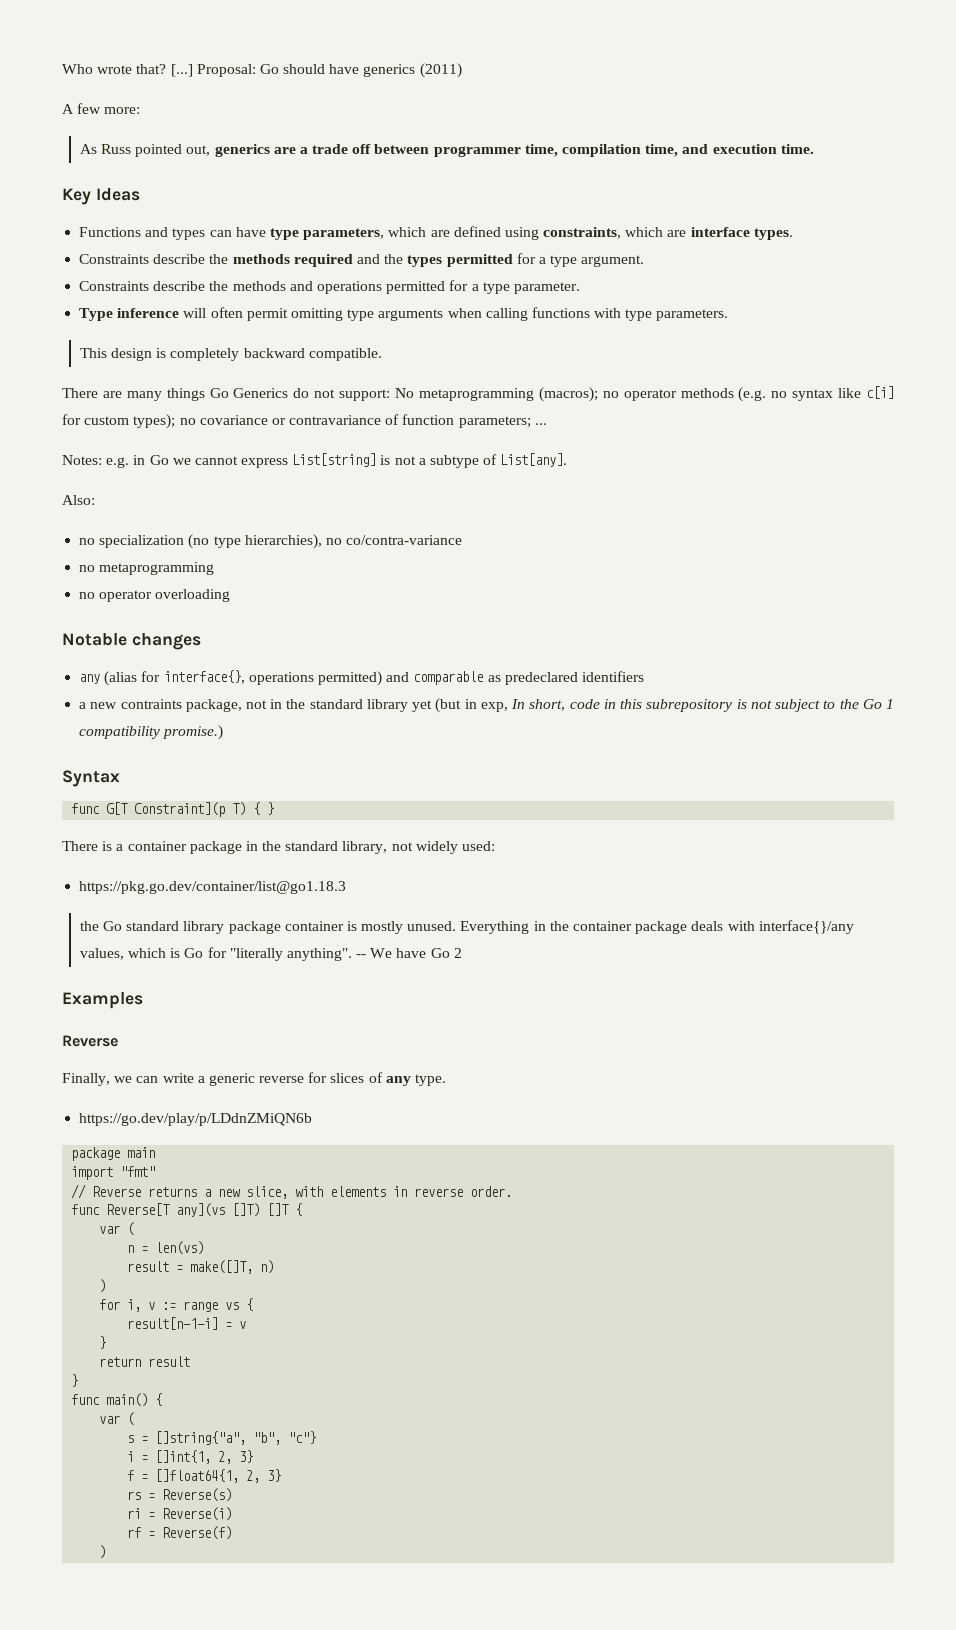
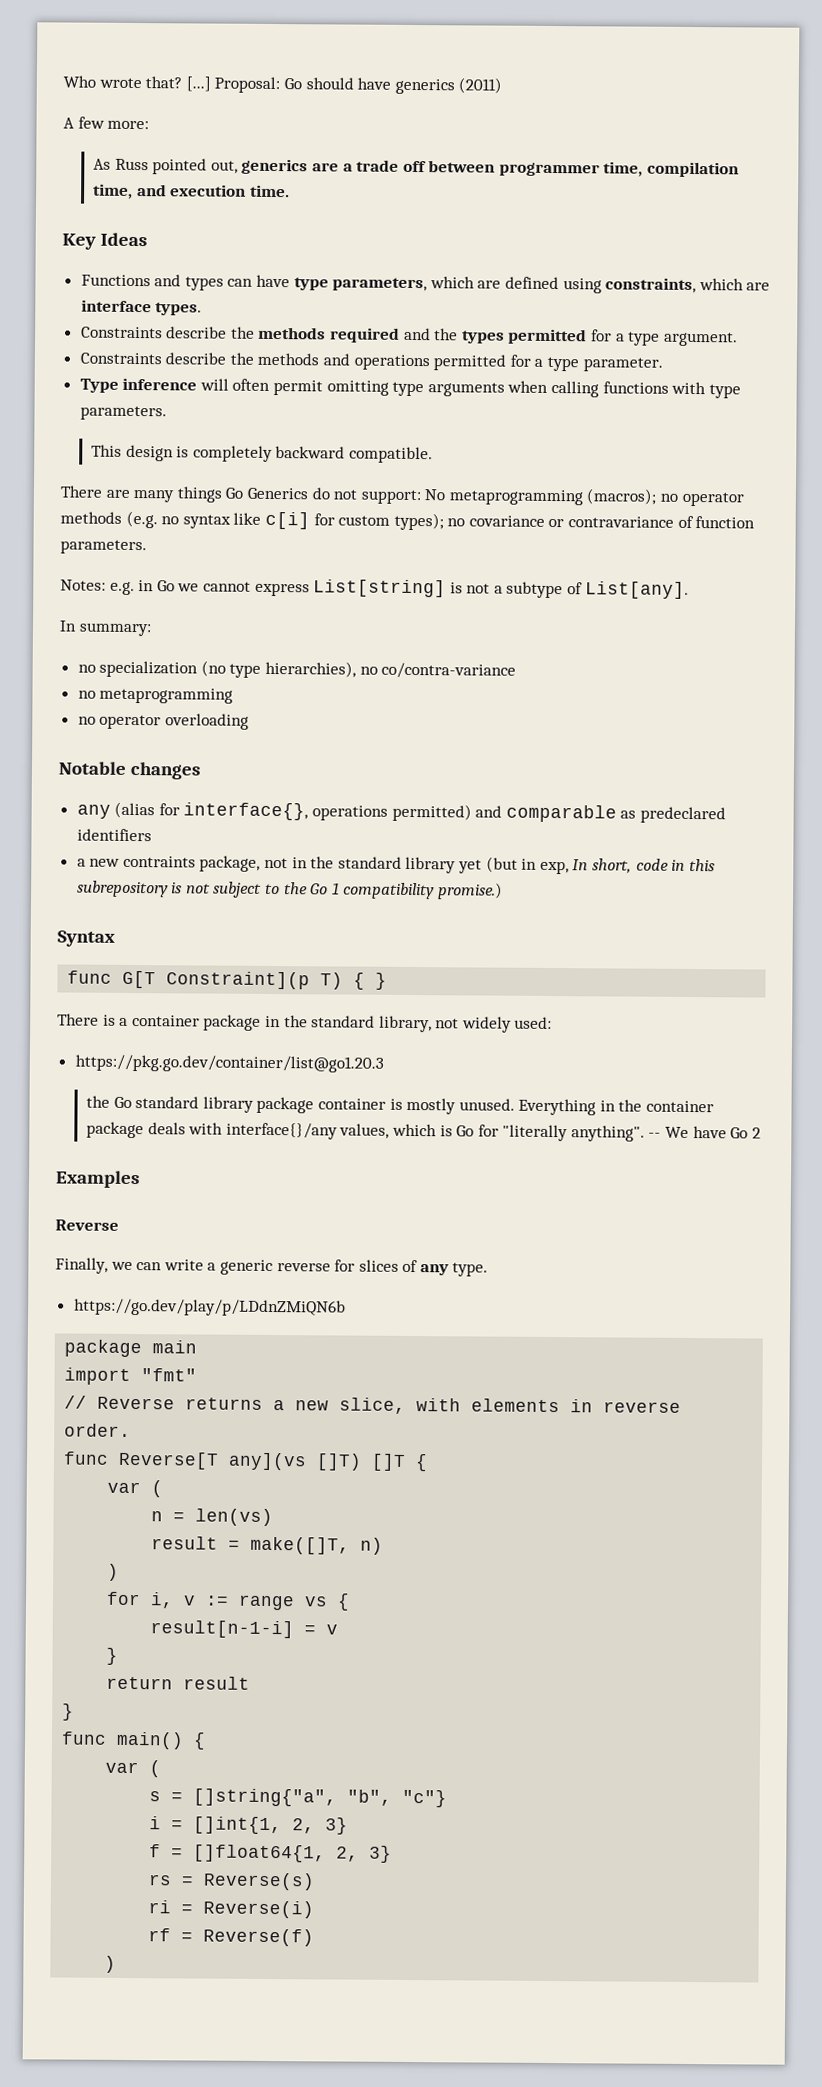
[458,416,547,428] parameters; ... -> [60,539,147,555] parameters.
[62,495,95,505] Also: -> [59,620,152,637] In summary:
[79,881,347,894] https://pkg.go.dev/container/list@go1.18.3 -> [74,1054,384,1073] https://pkg.go.dev/container/list@go1.20.3

